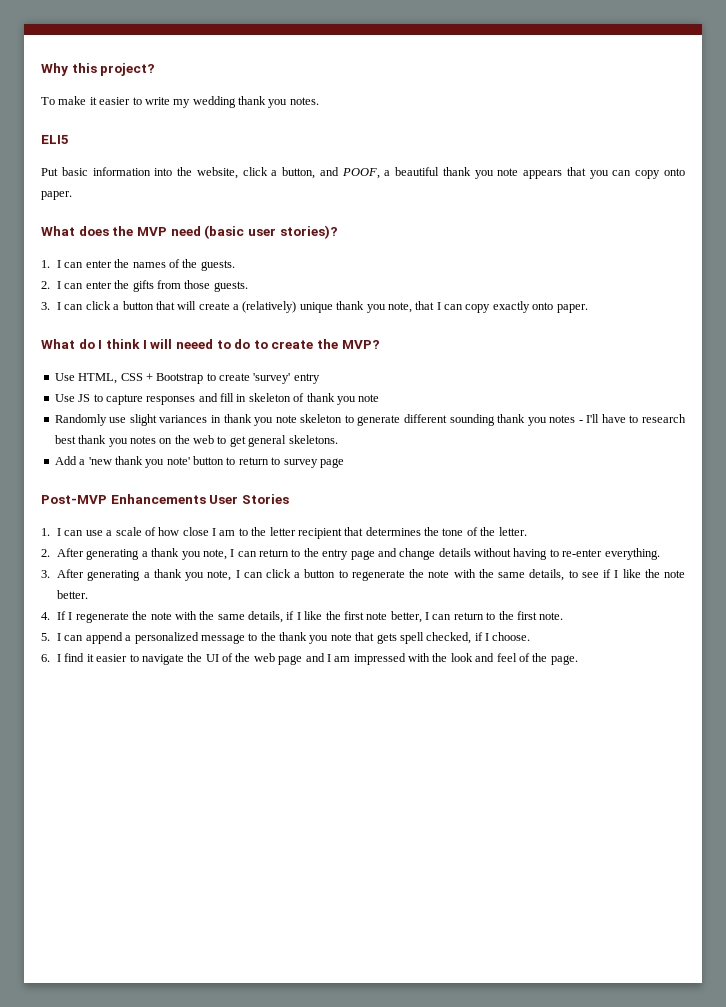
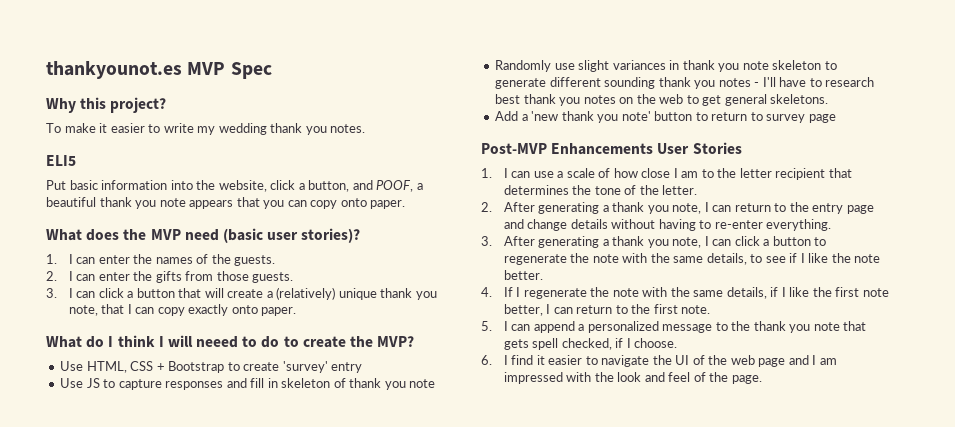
(41, 69) none -> [46,61,272,79] thankyounot.es MVP Spec //

